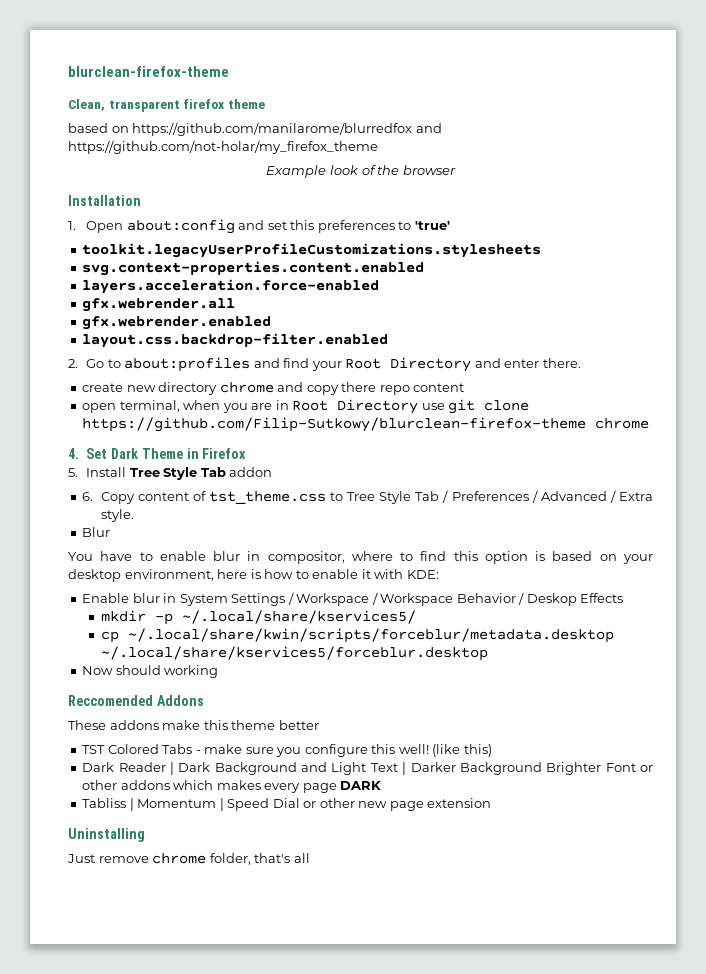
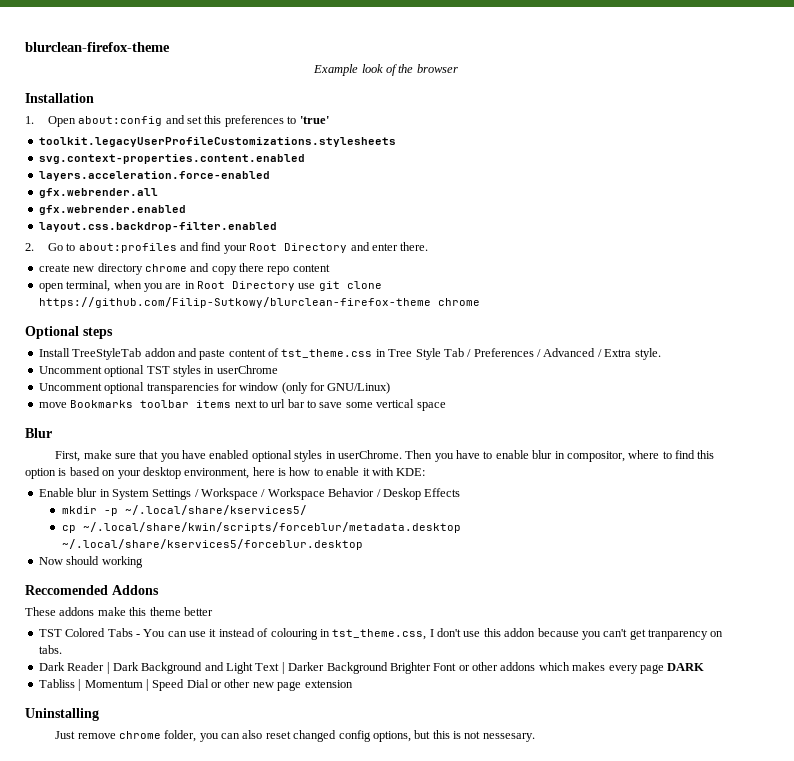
[68,99,265,112] [68,122,442,136] [68,140,378,154] // Clean, transparent firefox theme // based on https://github.com/manilarome/blurredfox and https://github.com/not-holar/my_firefox_theme -> (170, 47) none
[68,448,247,459] [68,467,273,480] [82,492,135,504] 4. Set Dark Theme in Firefox // 5. Install Tree Style Tab addon // 6. Copy -> [25,326,113,339] [38,348,226,360] Optional steps // Install TreeStyleTab addon and paste
[330,492,344,501] to -> [375,349,386,357] in
[82,527,111,537] [68,552,93,561] Blur // You -> [38,365,278,377] [38,382,391,394] [38,399,446,411] [25,428,52,438] [55,450,454,462] Uncomment optional TST styles in userChrome // Uncomment optional transparencies for window (only for GNU/Linux) // move Bookmarks toolbar items next to url bar to save some vertical space // Blur // First, make sure that you have enabled optional styles in userChrome. Then you
[204,744,492,757] make sure you configure this well! (like this) -> [143,628,724,640] [38,645,62,654] You can use it instead of colouring in tst_theme.css, I don't use this addon because you can't get tranparency on tabs.
[254,853,310,863] that's all -> [199,730,535,742] you can also reset changed config options, but this is not nessesary.

